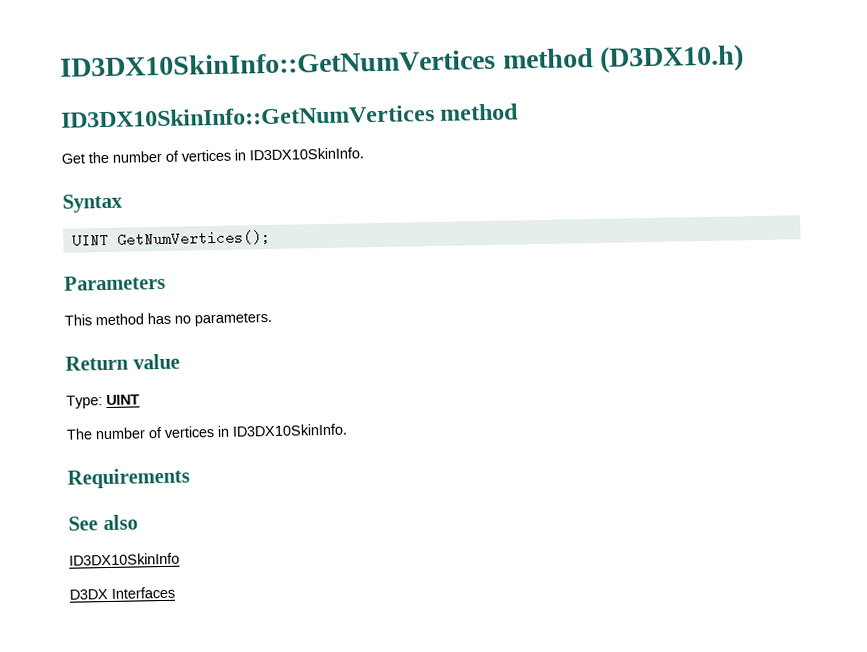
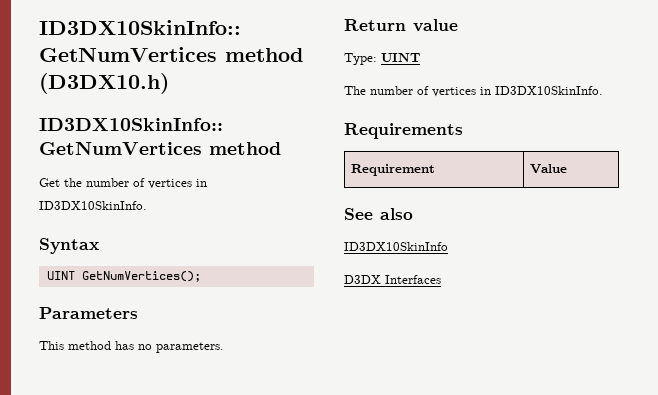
(190, 478) none -> [351,164,436,176] [530,164,568,174] // Requirement | Value

